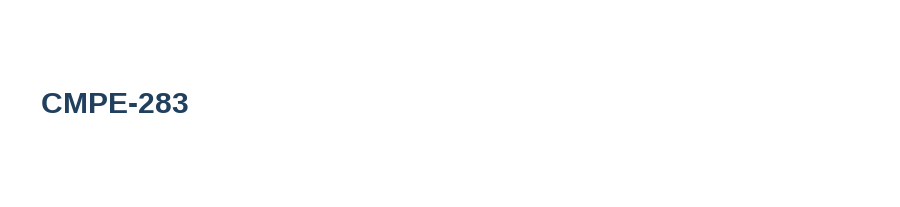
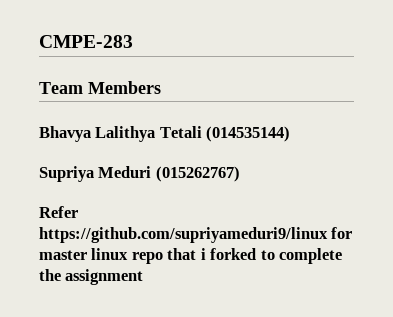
(189, 103) none -> [39,81,161,94] [39,126,291,142] [39,166,240,182] [39,206,78,218] [39,227,353,243] [39,248,343,264] [39,269,144,285] // Team Members // Bhavya Lalithya Tetali (014535144) // Supriya Meduri (015262767) // Refer https://github.com/supriyameduri9/linux for master linux repo that i forked to complete the assignment

